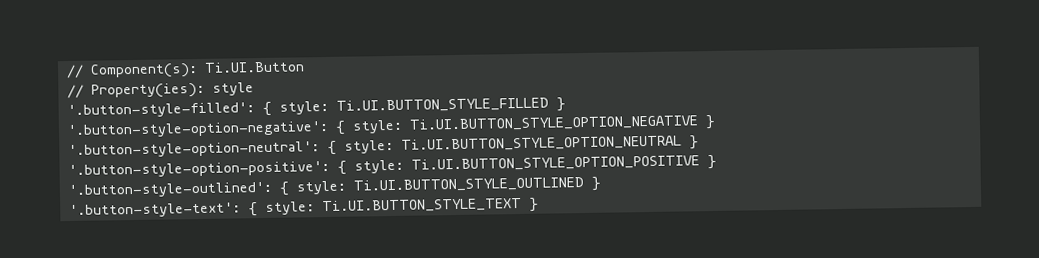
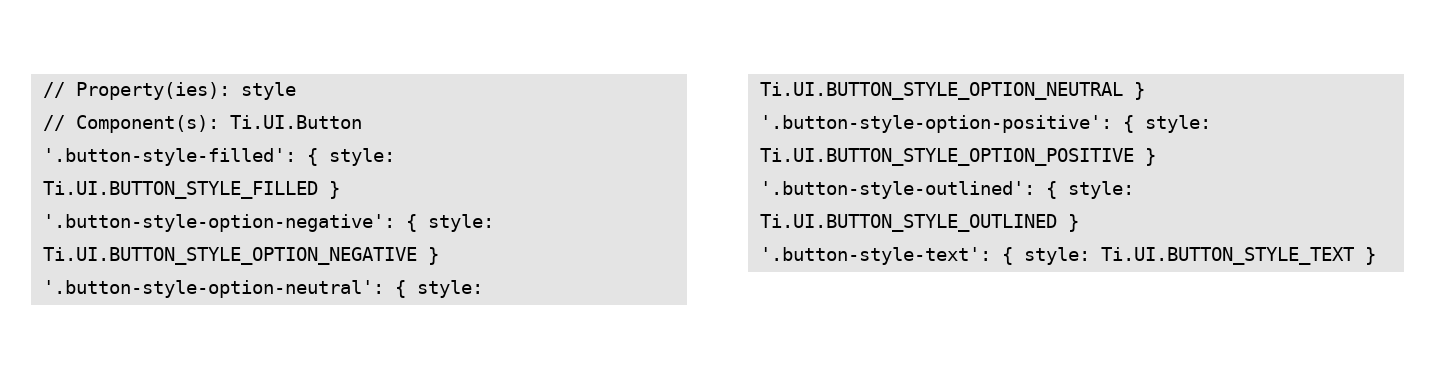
[66,64,85,79] // -> [43,82,297,100] [43,115,66,131] // Property(ies): style // //
[67,82,255,99] // // Property(ies): style -> (363, 122) none

